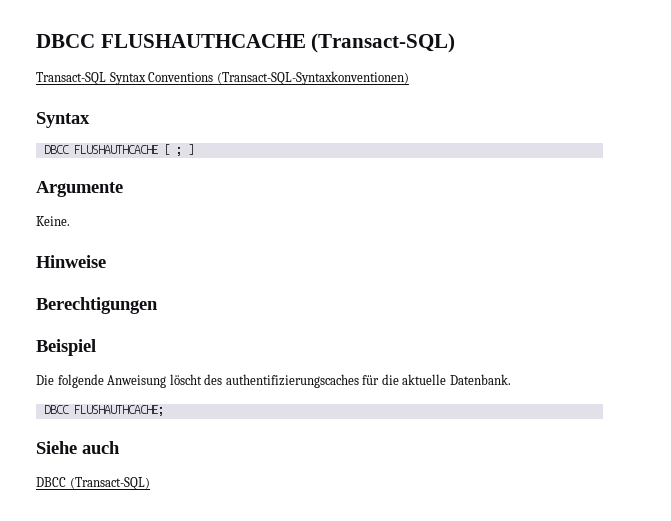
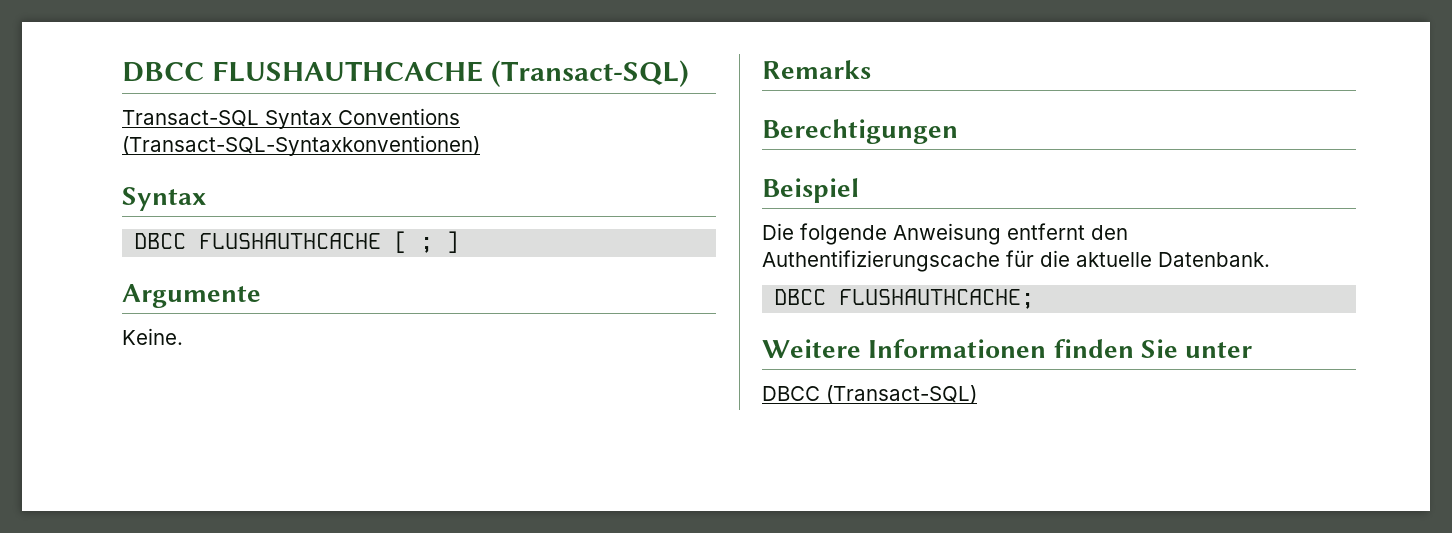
[36,255,106,268] Hinweise -> [762,60,871,79] Remarks
[169,374,359,388] löscht des authentifizierungscaches -> [1007,223,1128,240] [762,250,1000,272] entfernt den Authentifizierungscache
[36,441,120,454] Siehe auch -> [762,339,1253,358] Weitere Informationen finden Sie unter

